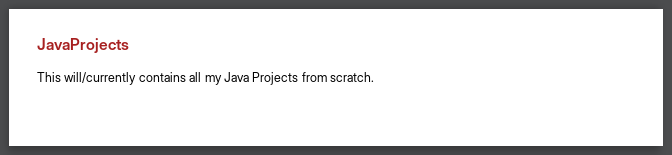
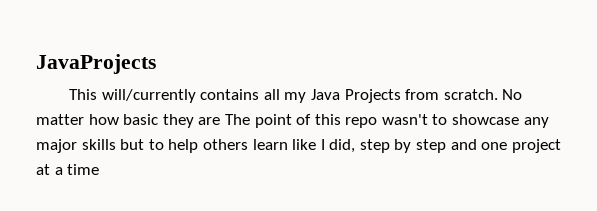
(374, 77) none -> [502,89,523,100] [36,114,549,128] [36,139,561,153] [36,164,100,175] No matter how basic they are The point of this repo wasn't to showcase any major skills but to help others learn like I did, step by step and one project at a time

